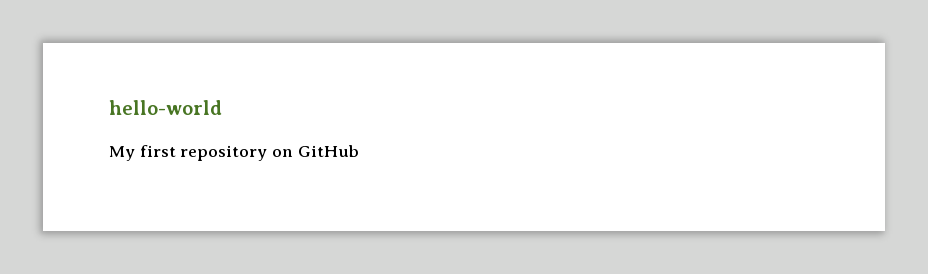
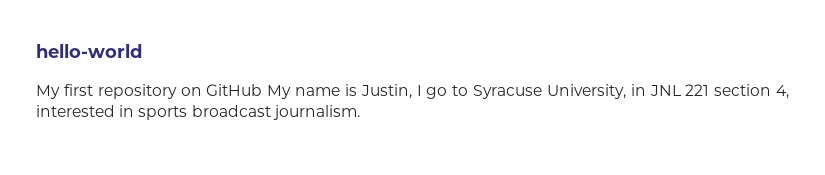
(359, 151) none -> [267,84,790,99] [36,105,360,120] My name is Justin, I go to Syracuse University, in JNL 221 section 4, interested in sports broadcast journalism.

